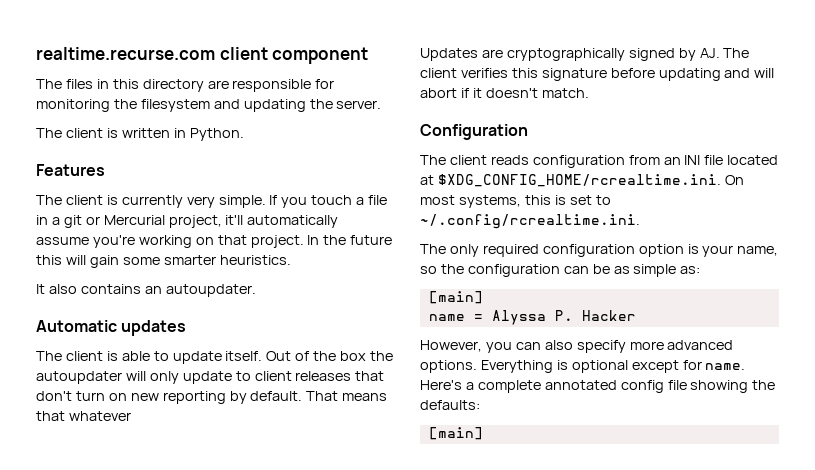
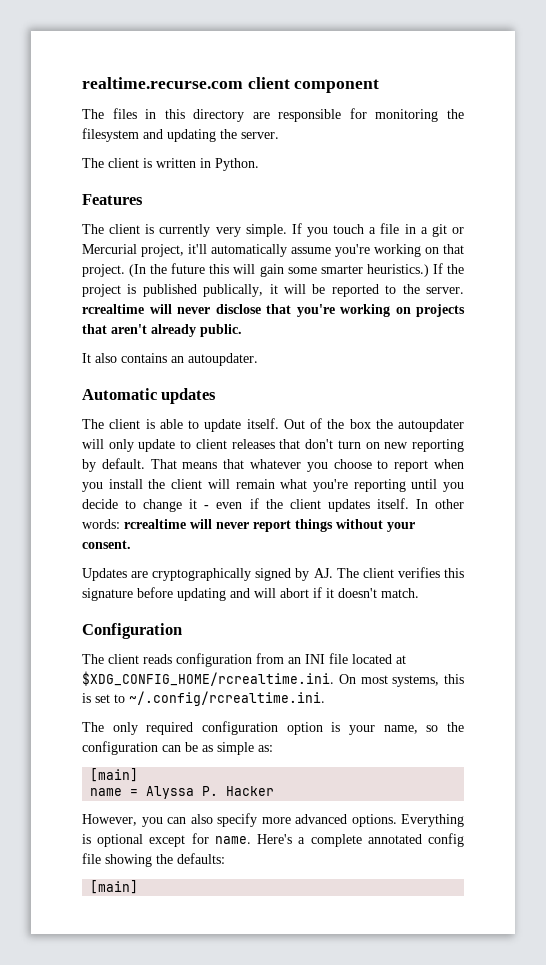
[307,235,320,245] In -> [129,264,147,277] (In
[219,255,291,265] heuristics. -> [366,263,464,277] [82,284,464,297] [82,304,465,317] [82,324,242,337] heuristics.) If the project is published publically, it will be reported to the server. rcrealtime will never disclose that you're working on projects that aren't already public.
(131, 416) none -> [306,459,465,472] [82,479,464,492] [82,498,464,512] [82,519,415,532] [82,540,131,549] you choose to report when you install the client will remain what you're reporting until you decide to change it - even if the client updates itself. In other words: rcrealtime will never report things without your consent.

